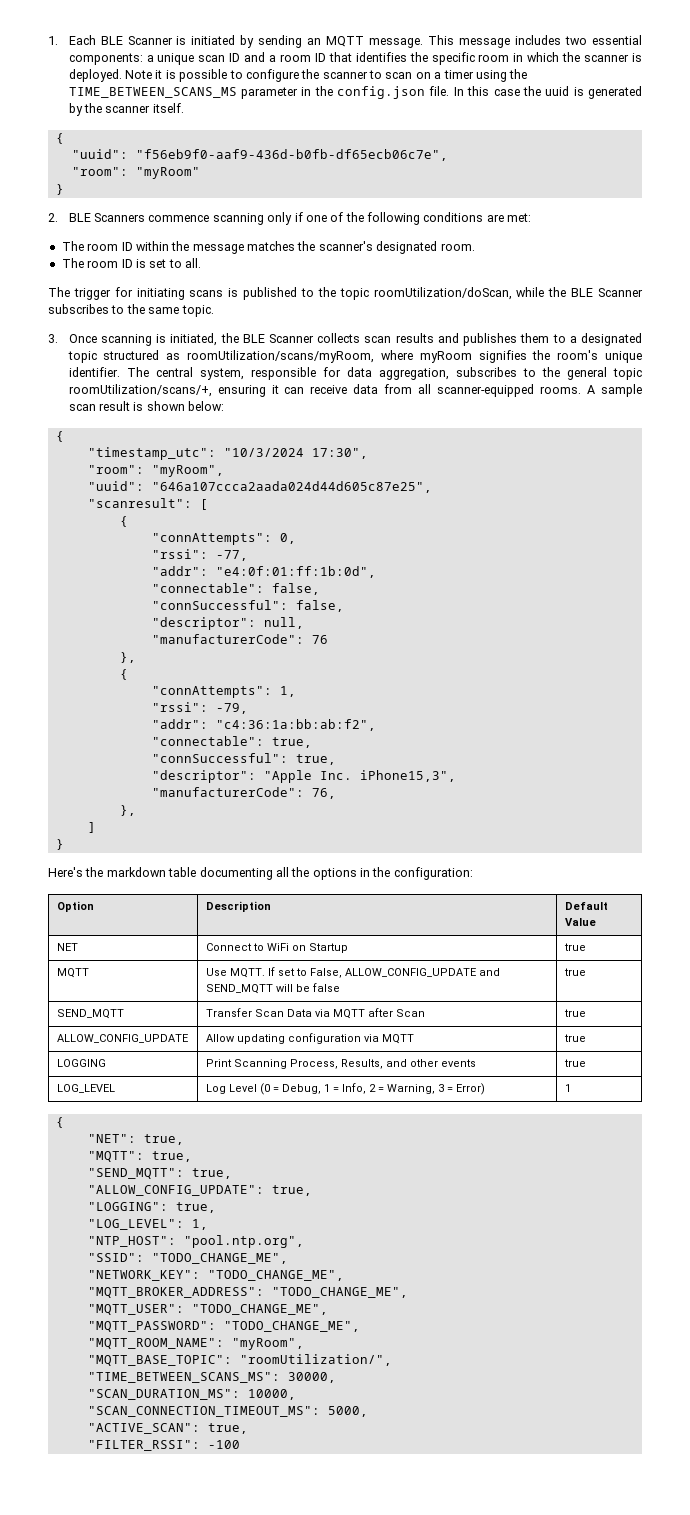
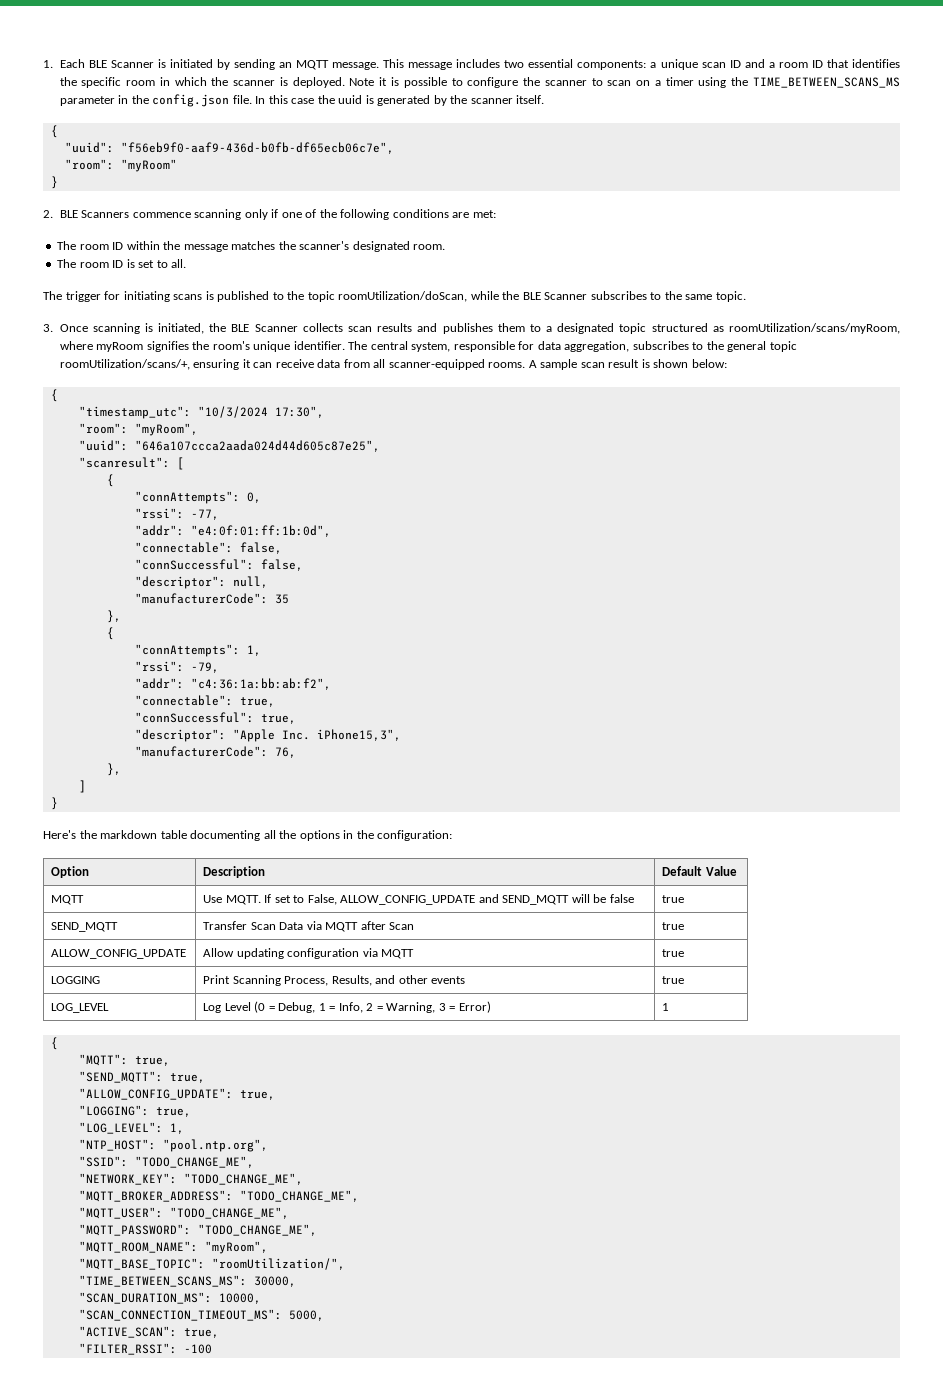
[311,635,328,644] 76 -> [274,594,289,604] 35
[56,943,78,951] [205,943,348,953] [563,943,586,951] // NET | Connect to WiFi on Startup | true -> (737, 871) none
[87,1134,184,1145] // "NET": true, -> (58, 1043) none

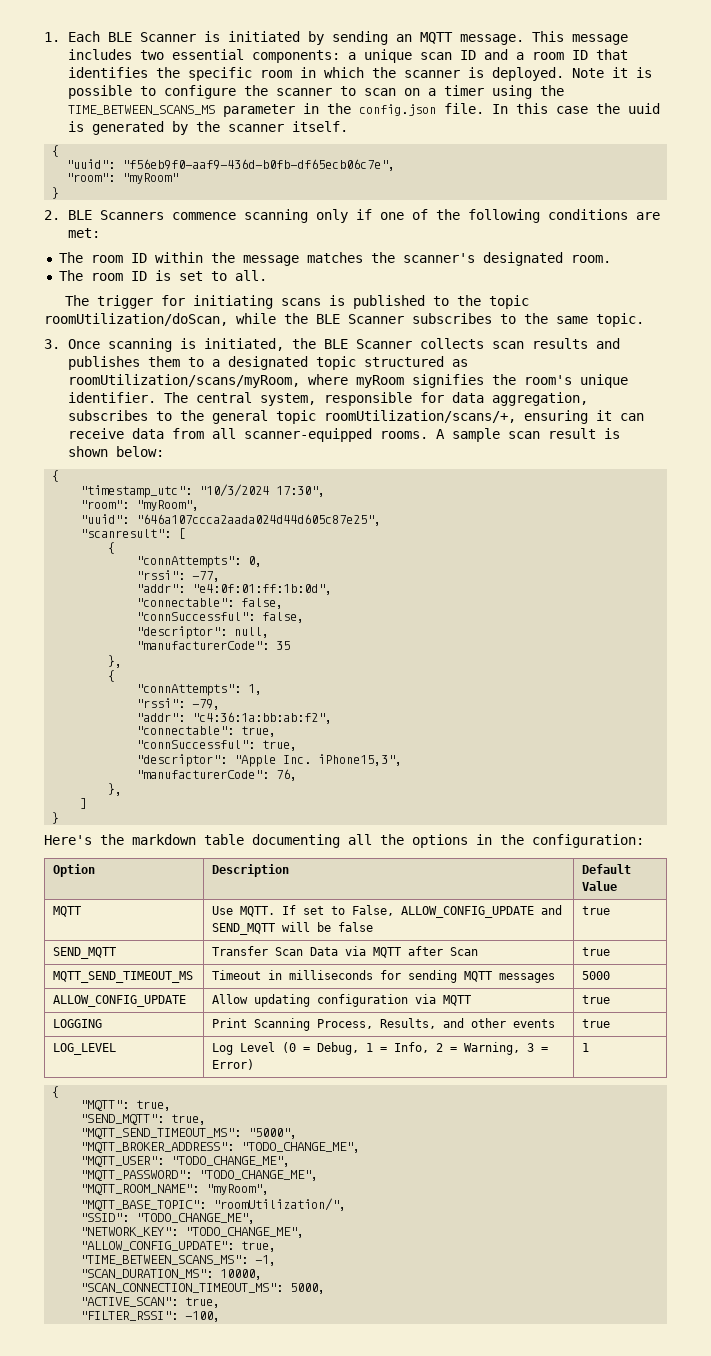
(685, 926) none -> [53,971,194,983] [212,970,556,983] [582,971,611,980] // MQTT_SEND_TIMEOUT_MS | Timeout in milliseconds for sending MQTT messages | 5000
[78,1088,275,1100] [78,1105,191,1117] [78,1122,184,1134] [78,1139,268,1152] [78,1156,254,1168] [78,1173,303,1185] "ALLOW_CONFIG_UPDATE": true, // "LOGGING": true, // "LOG_LEVEL": 1, // "NTP_HOST": "pool.ntp.org", // "SSID": "TODO_CHANGE_ME", // "NETWORK_KEY": "TODO_CHANGE_ME", -> [80,1128,298,1139] "MQTT_SEND_TIMEOUT_MS": "5000",
(345, 1264) none -> [80,1213,256,1224] [80,1227,305,1238] [80,1241,277,1252] // "SSID": "TODO_CHANGE_ME", // "NETWORK_KEY": "TODO_CHANGE_ME", // "ALLOW_CONFIG_UPDATE": true,
[253,1276,296,1287] 30000, -> [255,1255,277,1266] -1,
[183,1344,212,1354] -100 -> [185,1311,221,1322] -100,

